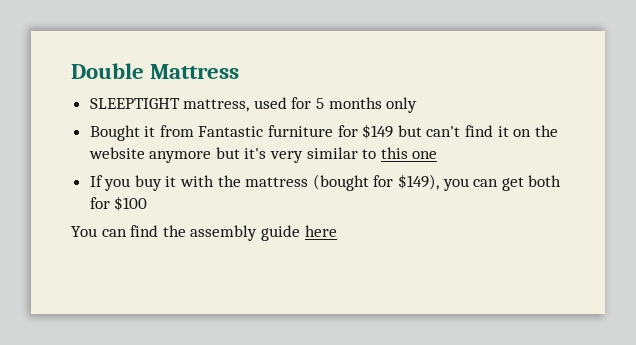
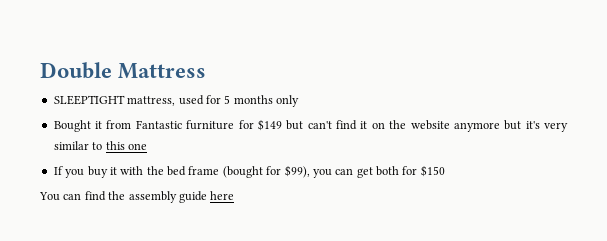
[245,177,309,187] mattress -> [167,166,220,176] bed frame
[398,174,440,190] $149), -> [284,165,310,178] $99),
[114,196,148,211] $100 -> [420,165,445,177] $150

